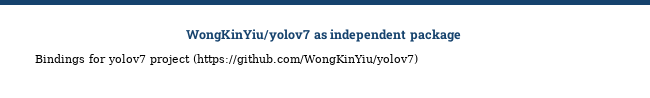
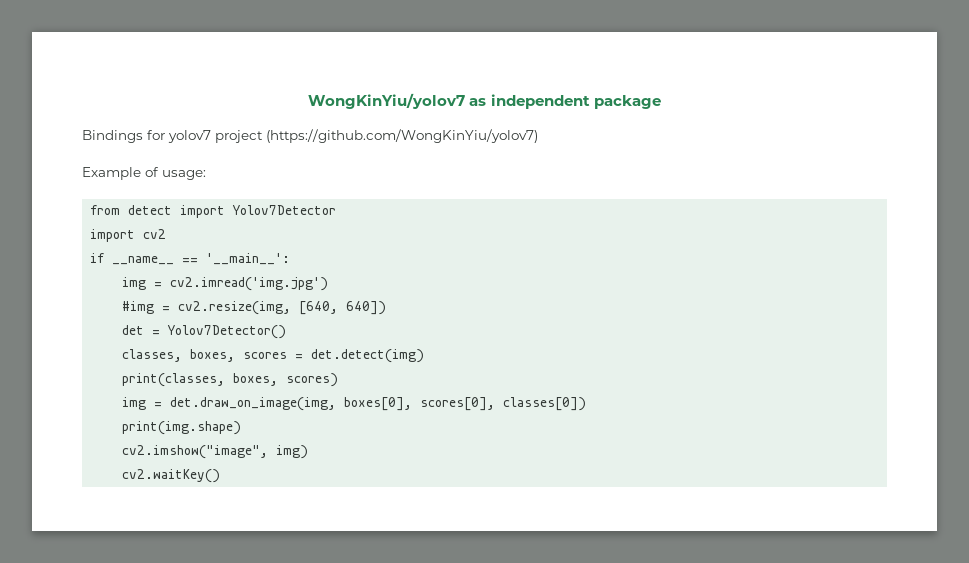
(418, 59) none -> [82,167,206,180] [90,205,337,218] [90,229,167,242] [90,253,291,265] [122,277,329,291] [122,301,387,315] [122,325,287,339] [122,349,425,363] [122,373,339,387] [122,397,587,411] [122,421,242,435] [122,445,309,459] [122,469,221,483] // Example of usage: // from detect import Yolov7Detector // import cv2 // if __name__ == '__main__': // img = cv2.imread('img.jpg') // #img = cv2.resize(img, [640, 640]) // det = Yolov7Detector() // classes, boxes, scores = det.detect(img) // print(classes, boxes, scores) // img = det.draw_on_image(img, boxes[0], scores[0], classes[0]) // print(img.shape) // cv2.imshow("image", img) // cv2.waitKey()

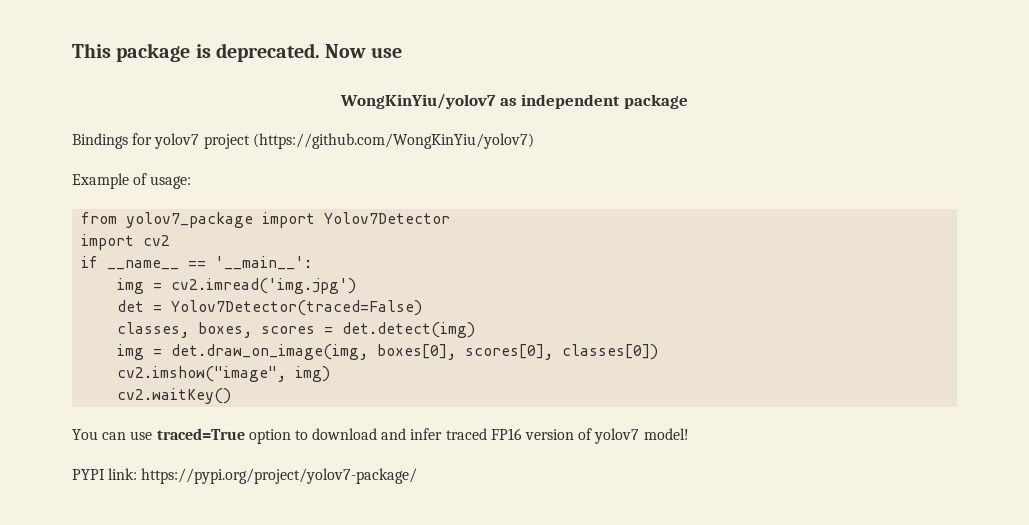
(308, 101) none -> [72,43,403,62] This package is deprecated. Now use //
[128,205,173,215] detect -> [126,212,254,228] yolov7_package
[122,301,387,315] // #img = cv2.resize(img, [640, 640]) -> (357, 286) none
[167,325,287,339] Yolov7Detector() -> [171,300,423,316] Yolov7Detector(traced=False)
[122,373,339,387] // print(classes, boxes, scores) -> (476, 330) none
[122,421,242,435] // print(img.shape) -> (659, 352) none
(221, 476) none -> [72,428,689,444] [72,468,418,484] // You can use traced=True option to download and infer traced FP16 version of yolov7 model! // PYPI link: https://pypi.org/project/yolov7-package/

